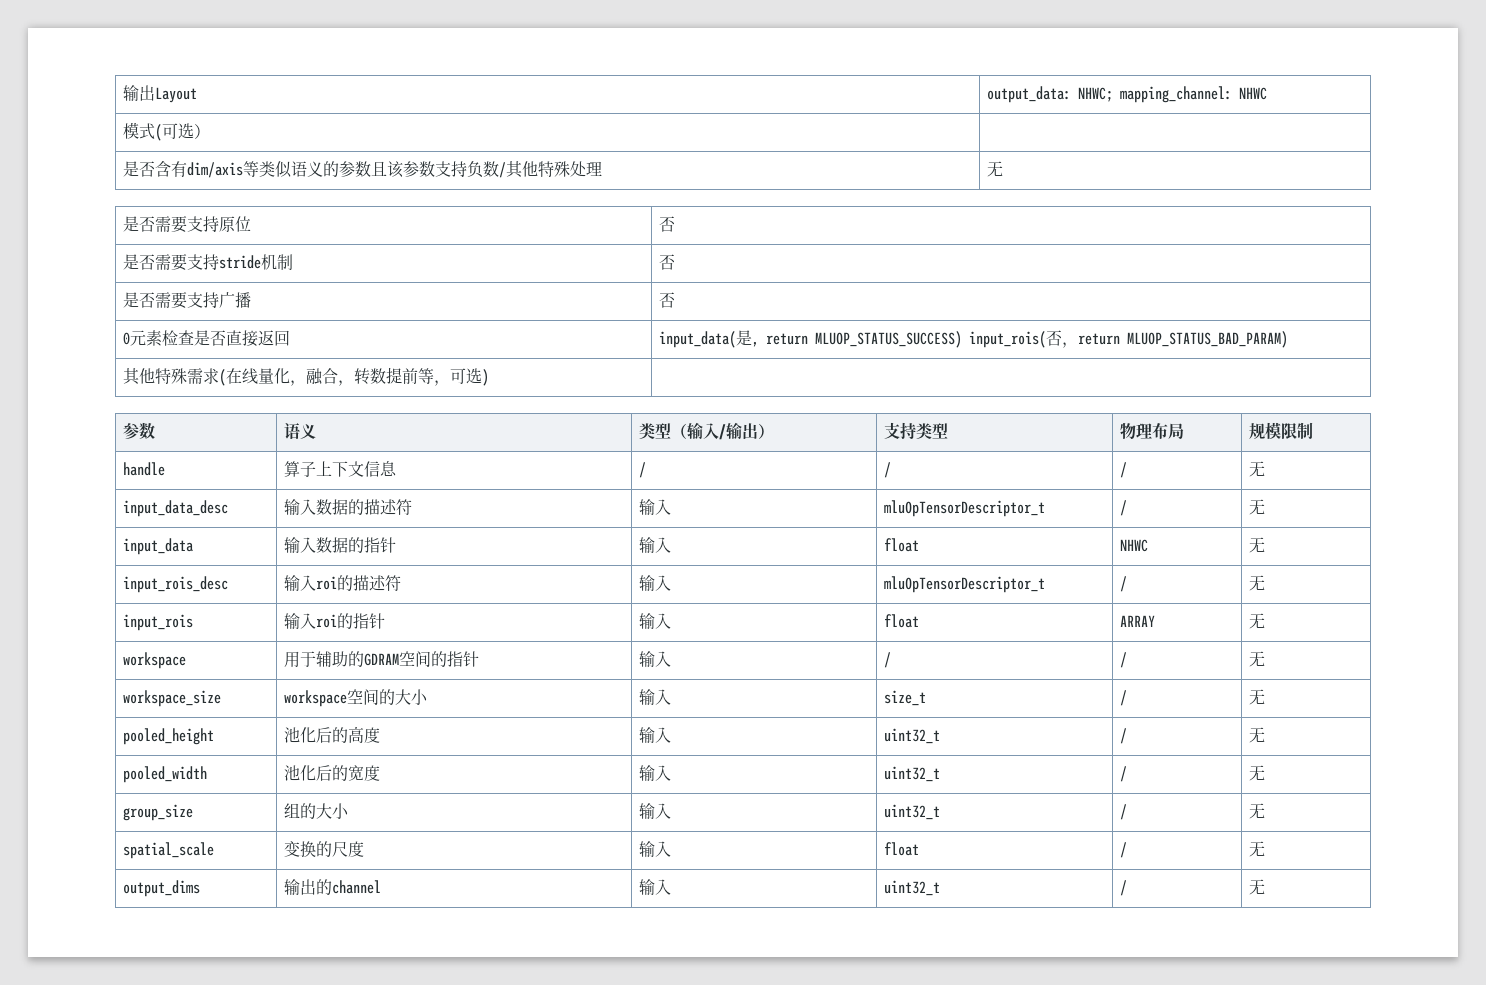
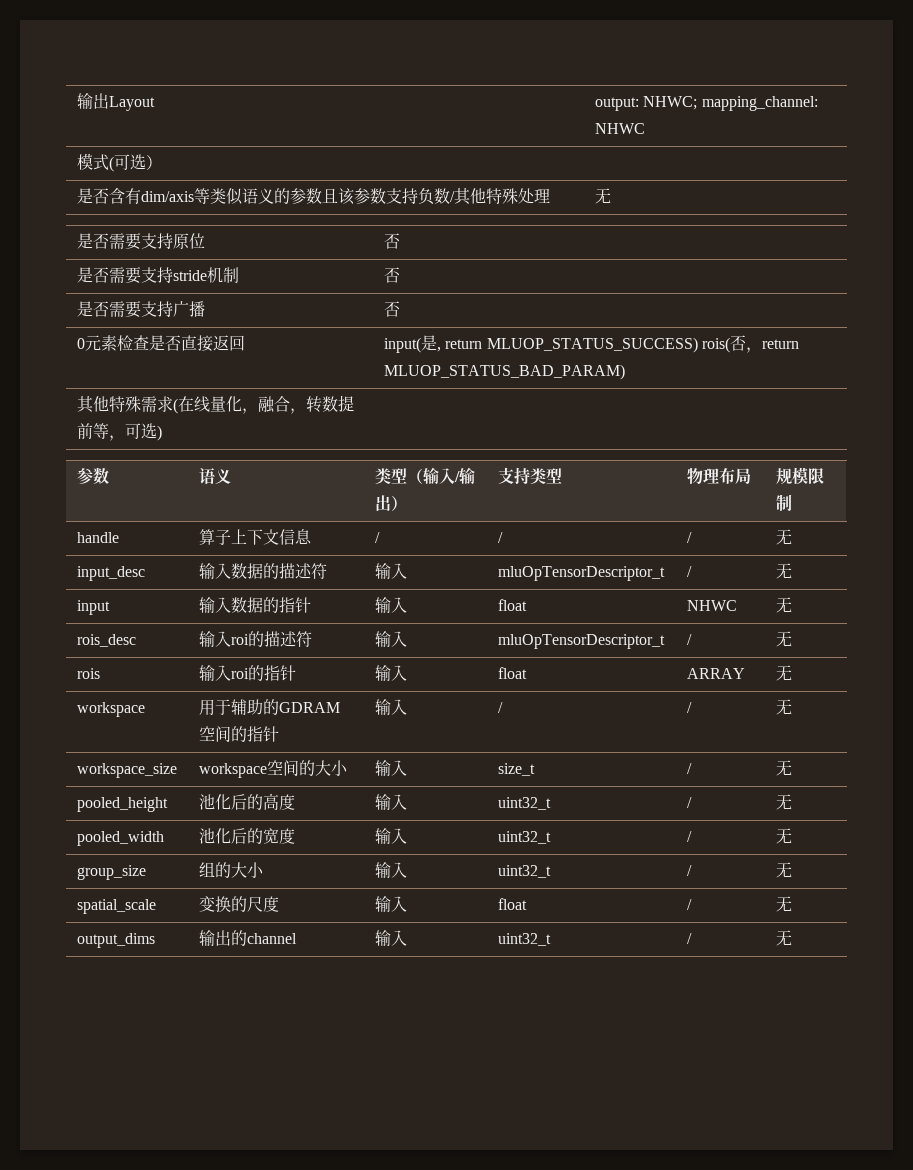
[986,86,1071,103] output_data: -> [594,97,639,111] output:
[658,331,736,348] input_data( -> [383,337,421,353] input(
[968,331,1046,348] input_rois( -> [701,337,730,353] rois(
[122,500,228,517] input_data_desc -> [76,566,145,581] input_desc
[122,538,193,555] input_data -> [76,600,110,615] input
[122,576,228,593] input_rois_desc -> [76,634,136,647] rois_desc
[122,614,193,631] input_rois -> [76,668,100,679] rois

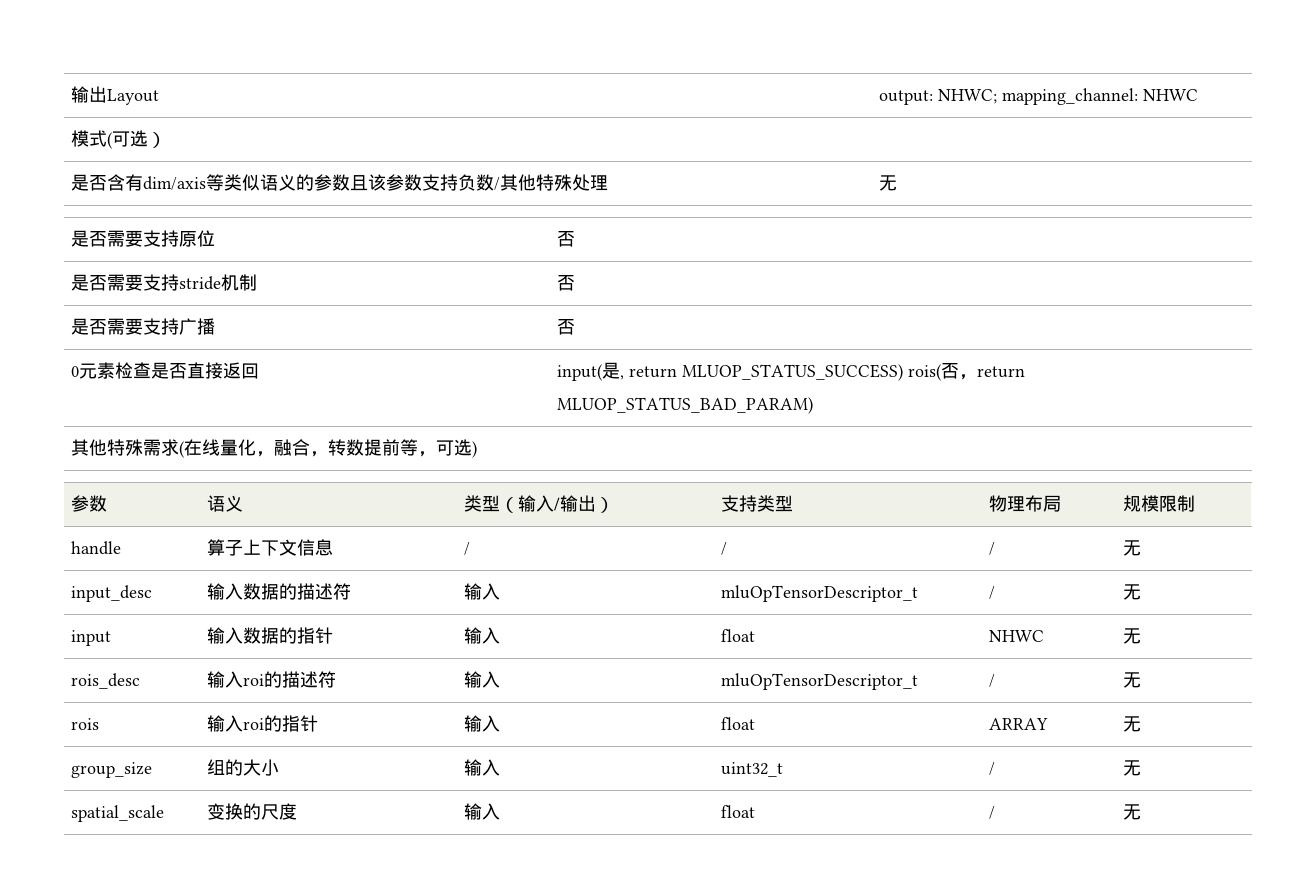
[76,702,145,717] [198,699,340,716] [198,726,279,742] [374,699,407,715] [497,702,503,713] [686,702,692,713] [775,699,792,715] [76,763,177,778] [198,760,348,778] [374,760,407,776] [497,763,535,776] [686,763,692,774] [775,760,792,776] [76,797,168,812] [198,793,295,810] [374,794,407,810] [497,797,551,810] [686,797,692,808] [775,794,792,810] [76,831,164,846] [198,828,295,844] [374,828,407,844] [497,831,551,844] [686,831,692,842] [775,828,792,844] // workspace | 用于辅助的GDRAM空间的指针 | 输入 | / | / | 无 // workspace_size | workspace空间的大小 | 输入 | size_t | / | 无 // pooled_height | 池化后的高度 | 输入 | uint32_t | / | 无 // pooled_width | 池化后的宽度 | 输入 | uint32_t | / | 无 -> (1142, 724) none
[76,933,155,948] [198,930,297,946] [374,930,407,946] [497,933,551,946] [686,933,692,944] [775,930,792,946] // output_dims | 输出的channel | 输入 | uint32_t | / | 无 -> (1142, 812) none

